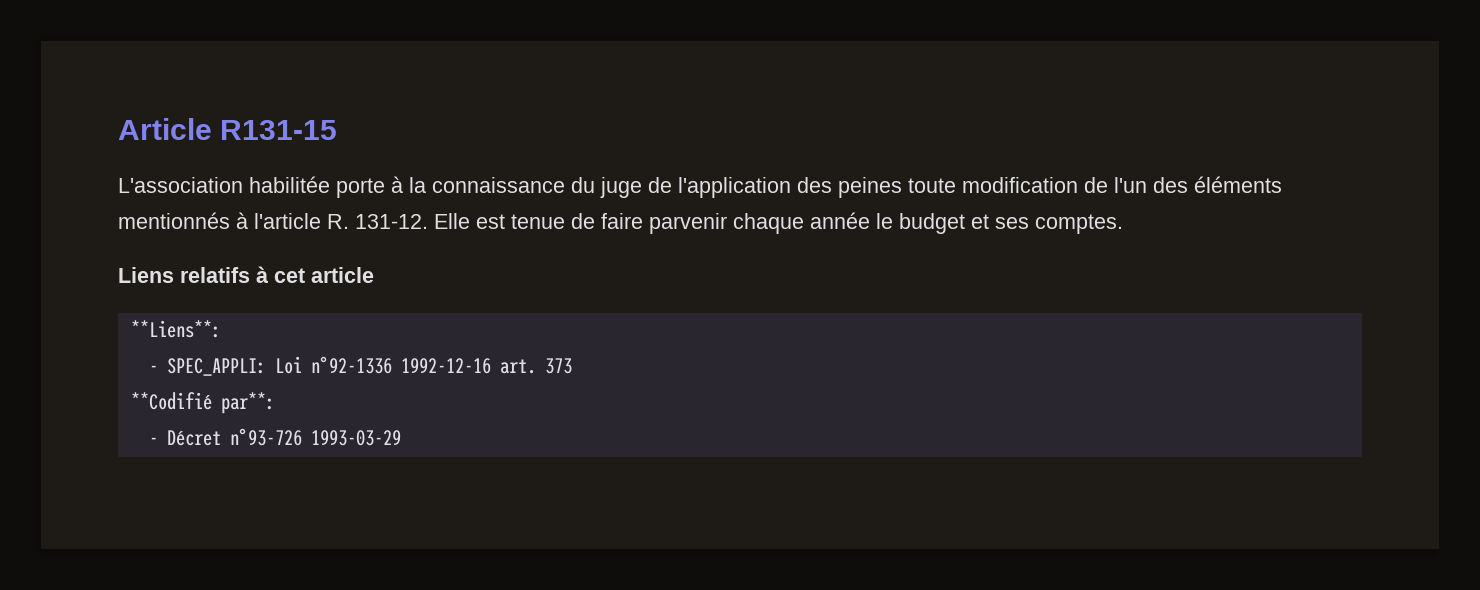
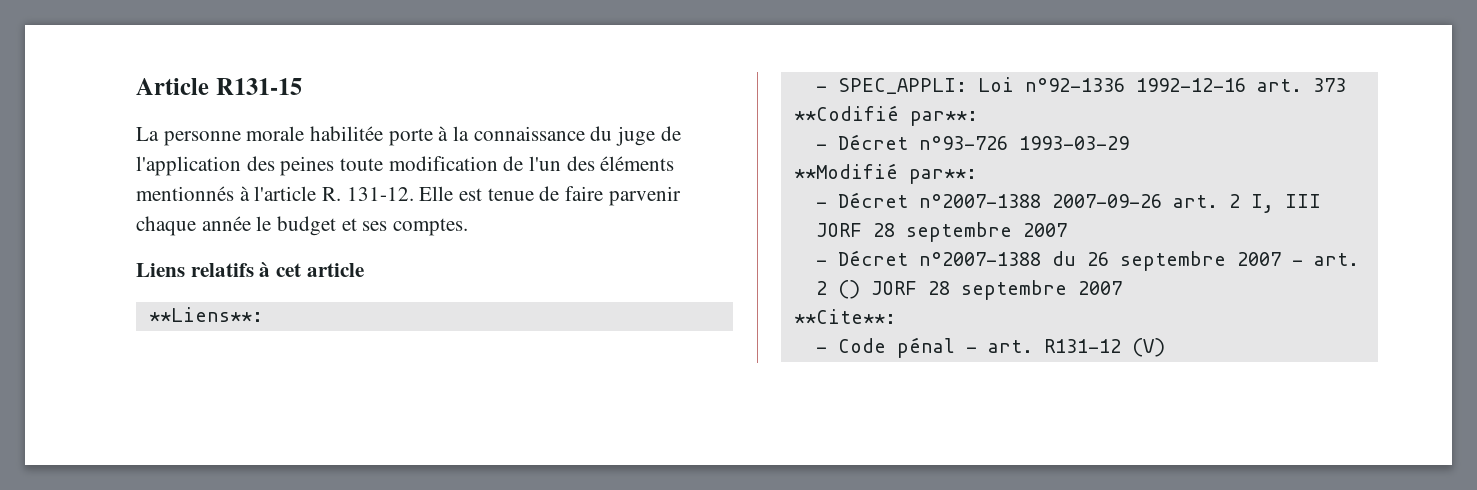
[118,177,243,193] L'association -> [136,126,305,146] La personne morale
(401, 438) none -> [793,163,977,184] [815,192,1321,213] [815,222,1067,242] [815,250,1359,271] [815,280,1122,300] [793,309,896,324] [815,337,1165,358] // **Modifié par**: // - Décret n°2007-1388 2007-09-26 art. 2 I, III JORF 28 septembre 2007 // - Décret n°2007-1388 du 26 septembre 2007 - art. 2 () JORF 28 septembre 2007 // **Cite**: // - Code pénal - art. R131-12 (V)

